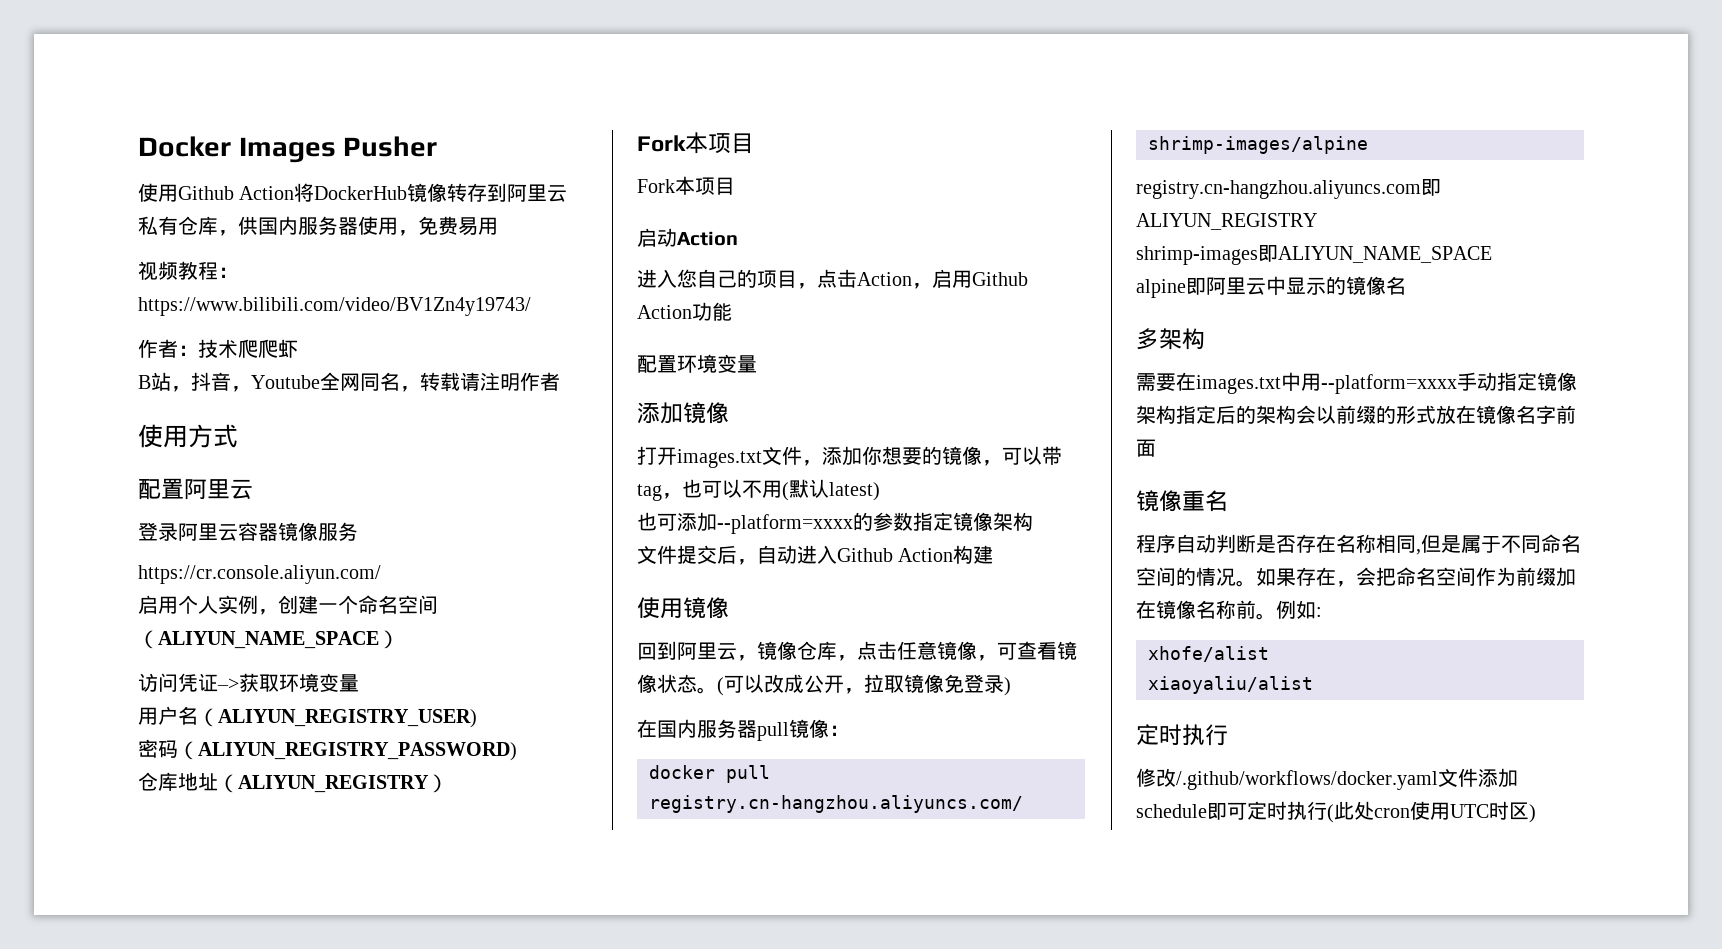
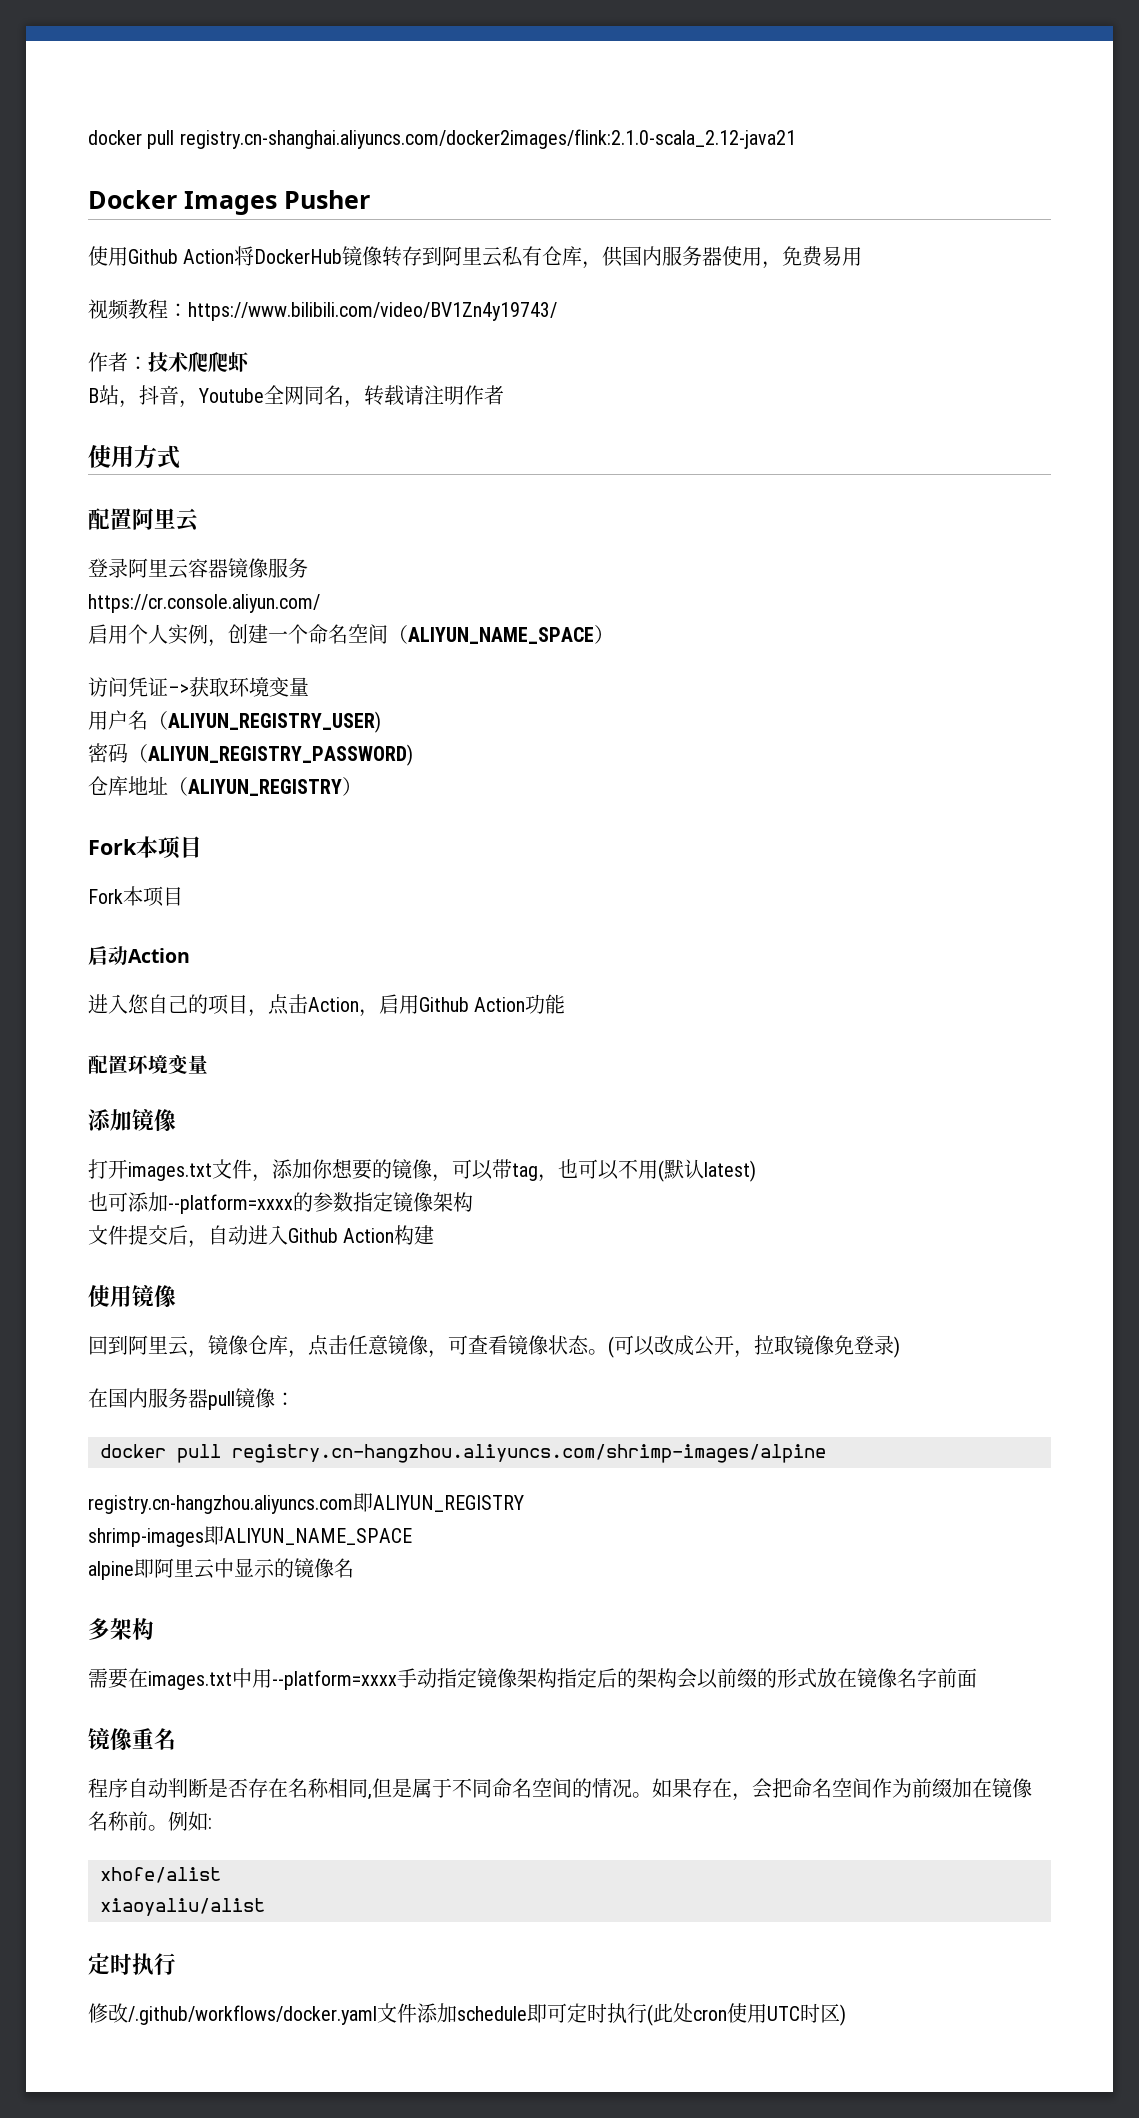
(138, 146) none -> [88,129,796,149] docker pull registry.cn-shanghai.aliyuncs.com/docker2images/flink:2.1.0-scala_2.12-java21 //

